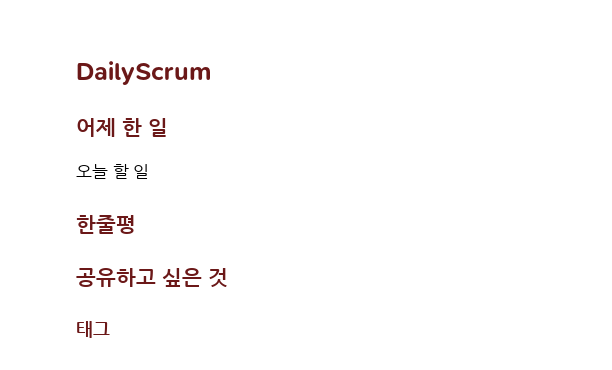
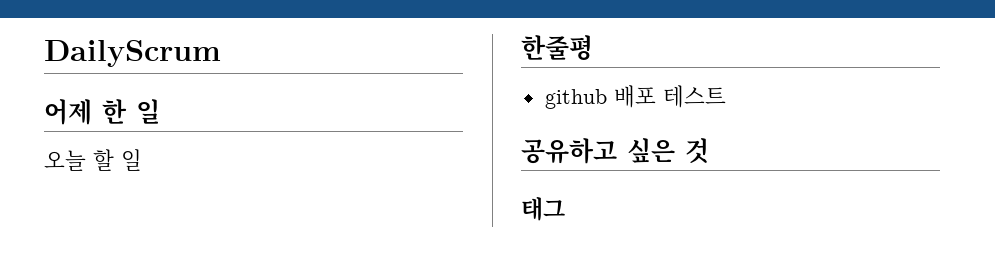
(136, 224) none -> [544,85,726,109] // github 배포 테스트

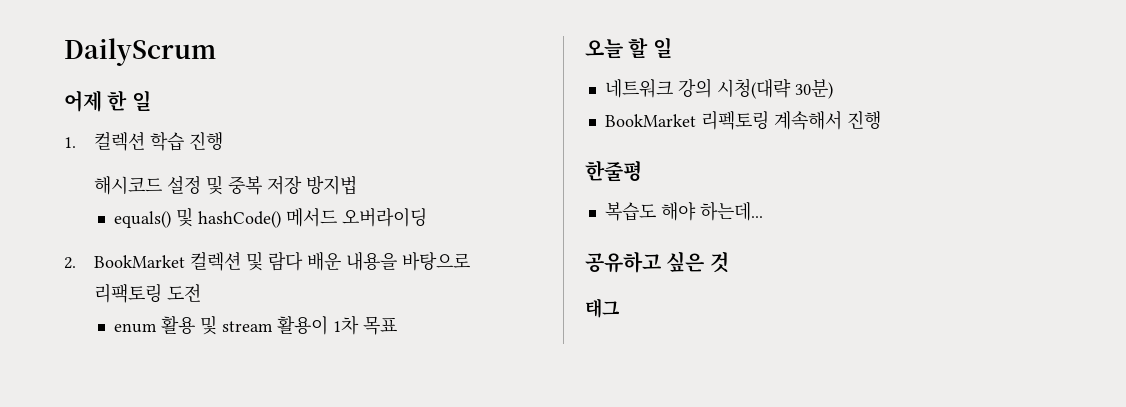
[44,149,142,171] [521,35,593,60] [544,85,726,109] 오늘 할 일 // 한줄평 // github 배포 테스트 -> [64,132,224,151] [94,175,358,195] [113,208,427,228] [64,251,471,271] [94,284,202,303] [113,315,397,335] [585,37,672,59] [604,78,833,99] [604,111,881,130] [585,160,642,182] [604,202,763,221] 1. 컬렉션 학습 진행 // 해시코드 설정 및 중복 저장 방지법 // equals() 및 hashCode() 메서드 오버라이딩 // 2. BookMarket 컬렉션 및 람다 배운 내용을 바탕으로 리팩토링 도전 // enum 활용 및 stream 활용이 1차 목표 // 오늘 할 일 // 네트워크 강의 시청(대략 30분) // BookMarket 리펙토링 계속해서 진행 // 한줄평 // 복습도 해야 하는데...

